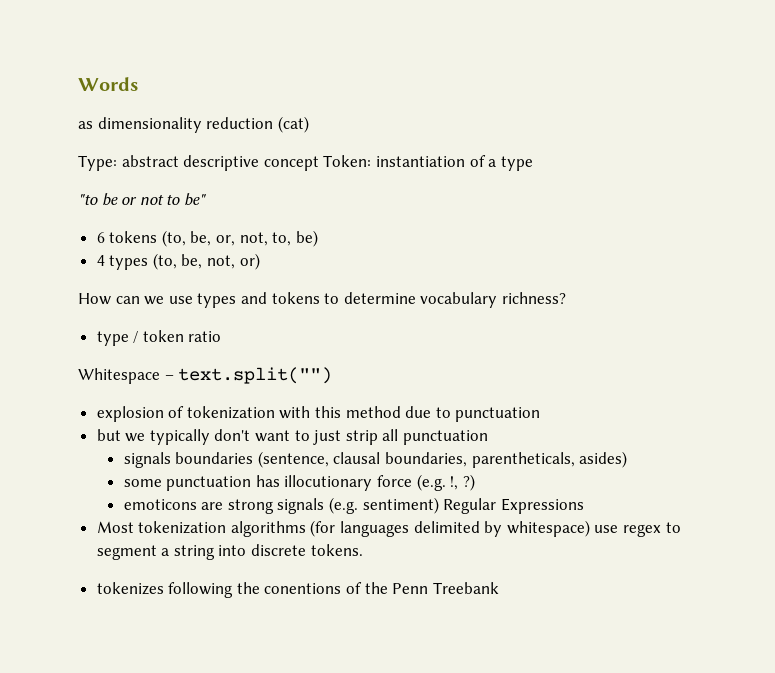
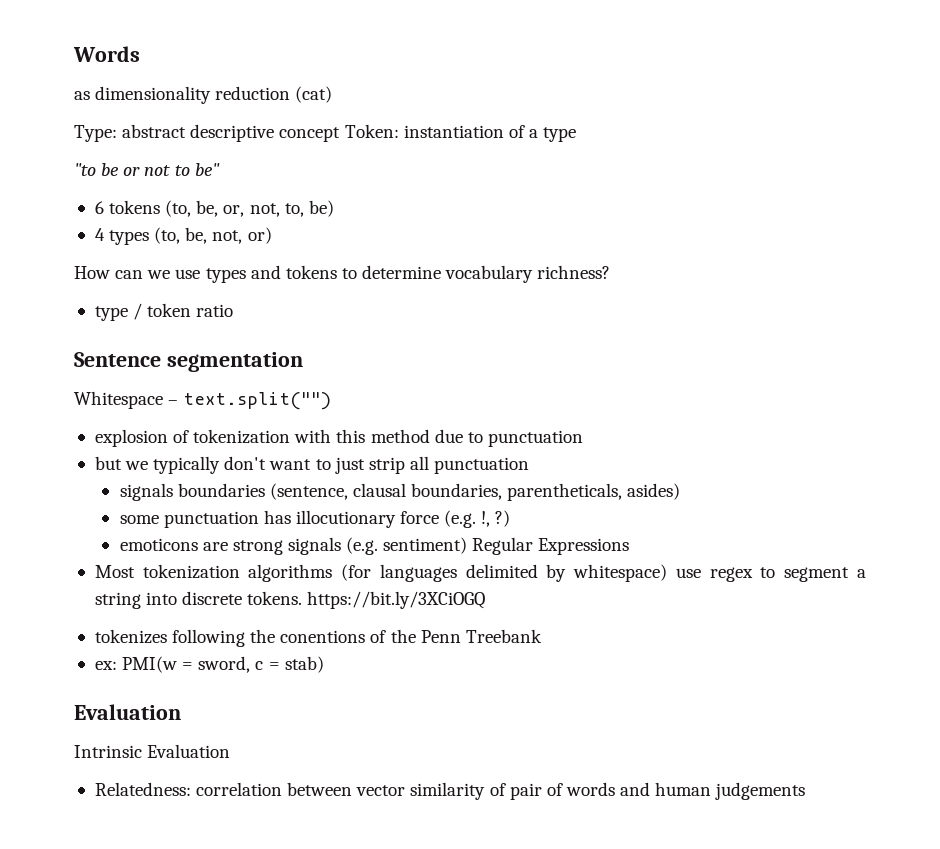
(222, 336) none -> [74,352,303,372] // Sentence segmentation
(363, 550) none -> [307,591,486,609] https://bit.ly/3XCiOGQ
(499, 588) none -> [94,656,324,673] [74,704,181,720] [74,744,231,758] [94,782,806,800] // ex: PMI(w = sword, c = stab) // Evaluation // Intrinsic Evaluation // Relatedness: correlation between vector similarity of pair of words and human judgements

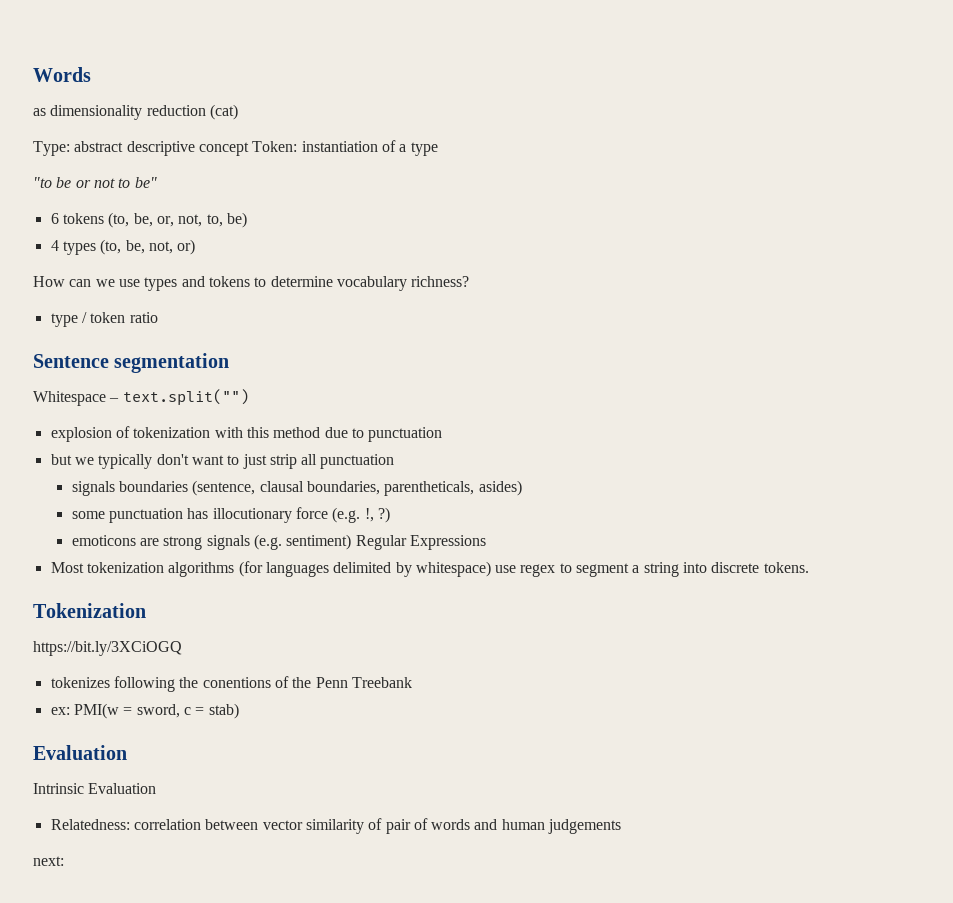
(303, 598) none -> [33,603,146,618] // Tokenization //
(806, 791) none -> [33,856,64,866] // next:

